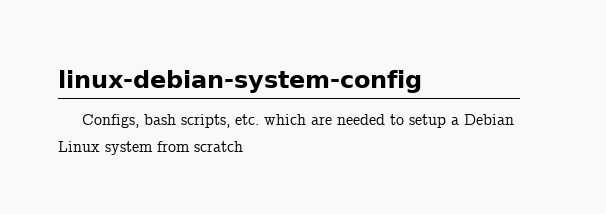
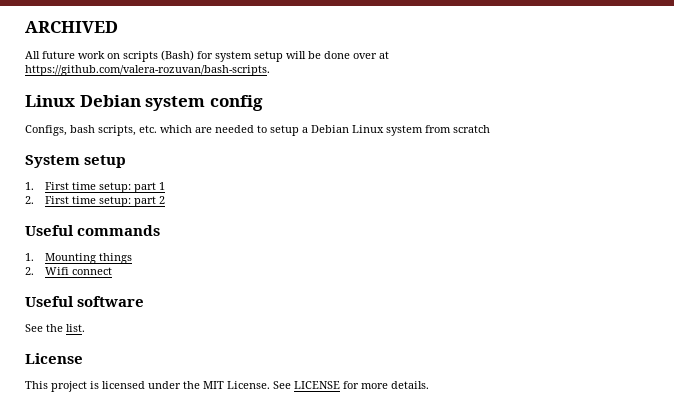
[58,70,422,93] linux-debian-system-config -> [25,21,118,33] [25,50,389,62] [25,65,270,76] [25,95,263,111] ARCHIVED // All future work on scripts (Bash) for system setup will be done over at https://github.com/valera-rozuvan/bash-scripts. // Linux Debian system config
(243, 146) none -> [25,155,127,168] [25,182,165,193] [25,196,165,207] [25,225,161,236] [25,253,132,264] [25,267,112,275] [25,296,145,307] [25,324,85,332] [25,353,83,364] [25,381,429,392] // System setup // 1. First time setup: part 1 // 2. First time setup: part 2 // Useful commands // 1. Mounting things // 2. Wifi connect // Useful software // See the list. // License // This project is licensed under the MIT License. See LICENSE for more details.

